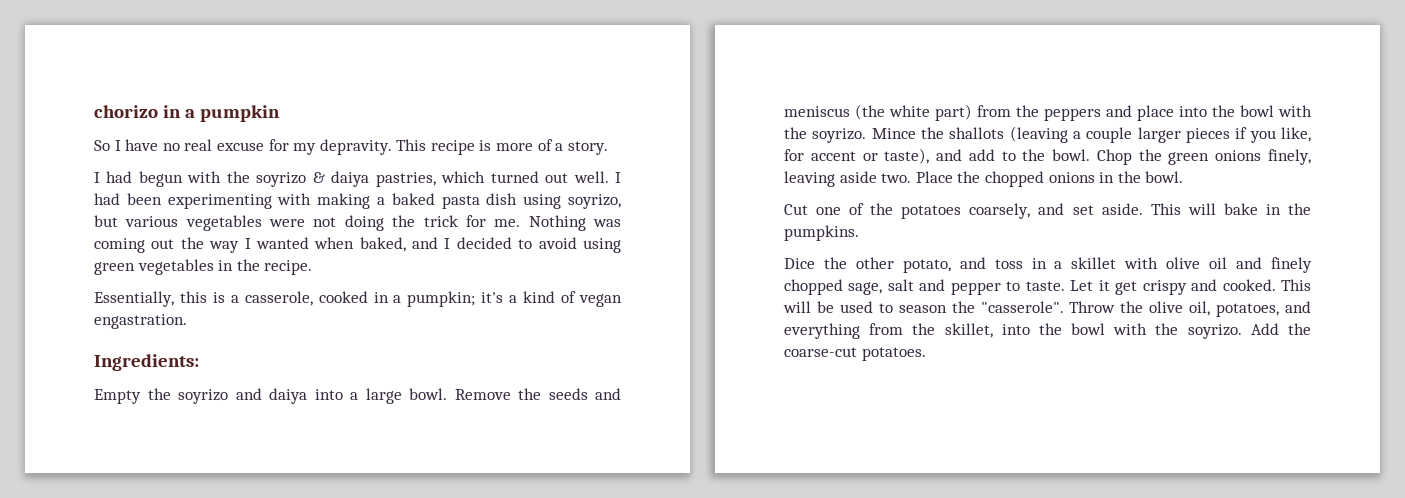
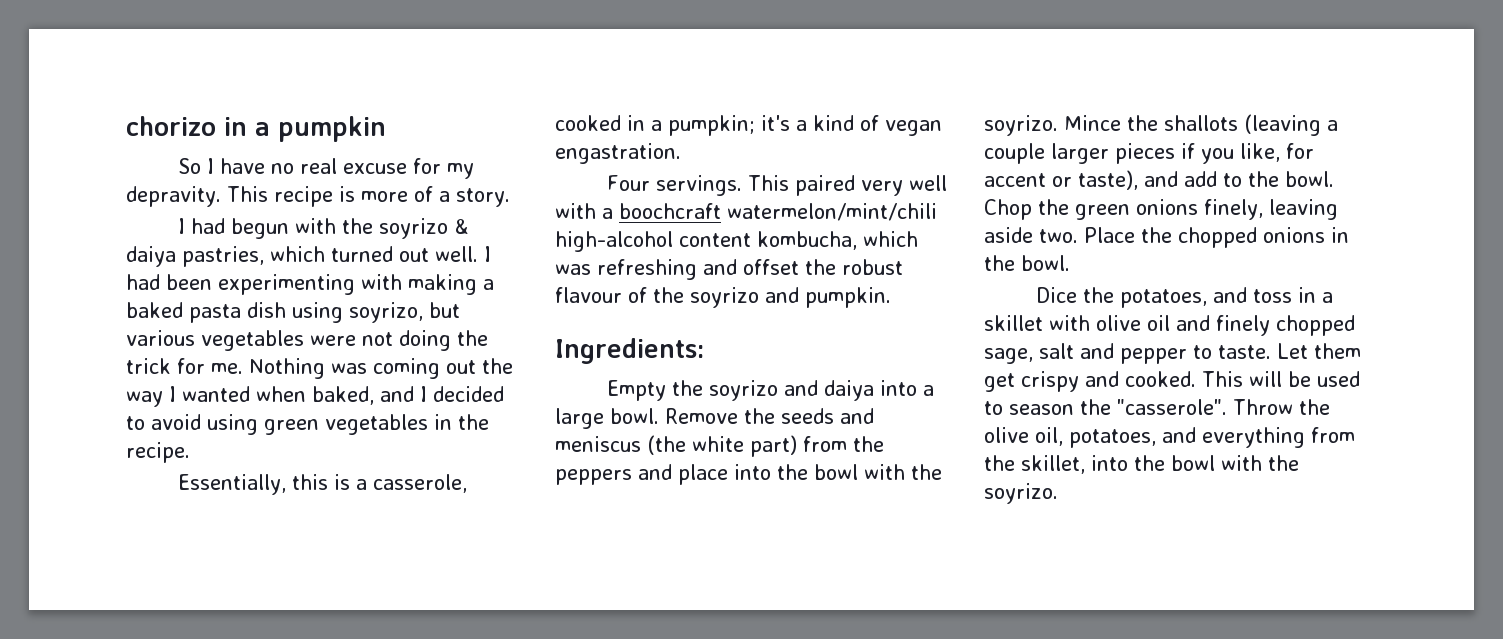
(187, 321) none -> [606,175,947,196] [555,203,937,221] [555,231,918,252] [555,259,903,280] [555,287,891,308] // Four servings. This paired very well with a boochcraft watermelon/mint/chili high-alcohol content kombucha, which was refreshing and offset the robust flavour of the soyrizo and pumpkin.
[784,203,1311,219] [784,225,859,241] // Cut one of the potatoes coarsely, and set aside. This will bake in the pumpkins. -> (1070, 263) none
[855,257,951,273] other potato, -> [1119,289,1207,308] potatoes,
[1098,280,1110,291] it -> [1314,343,1361,359] them
[1250,323,1311,335] [784,347,926,361] Add the coarse-cut potatoes. -> (1058, 493) none

